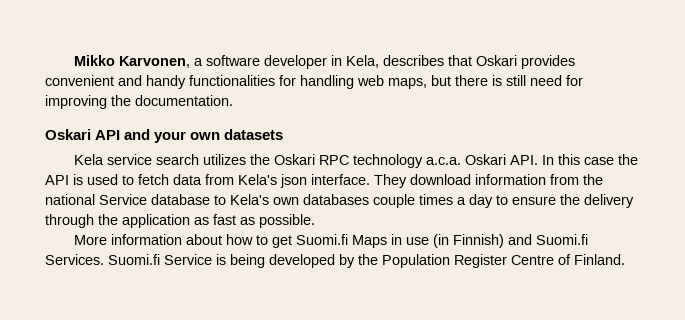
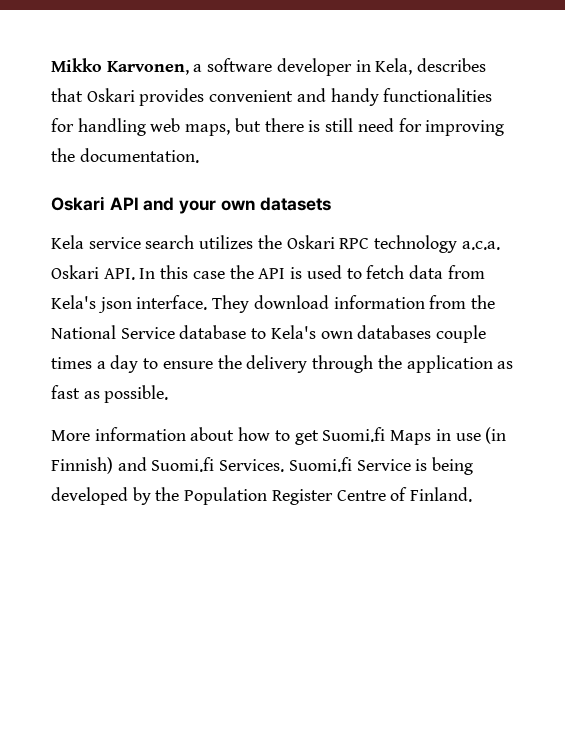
[45,194,95,205] national -> [51,325,116,339] National

